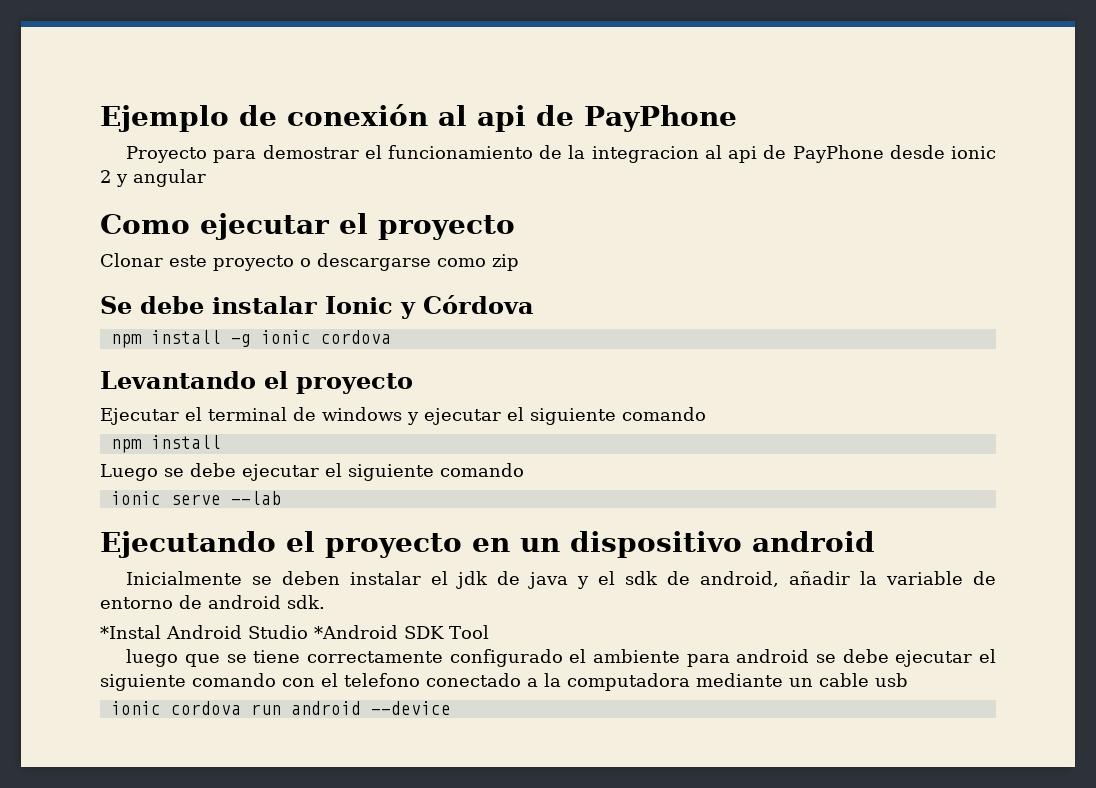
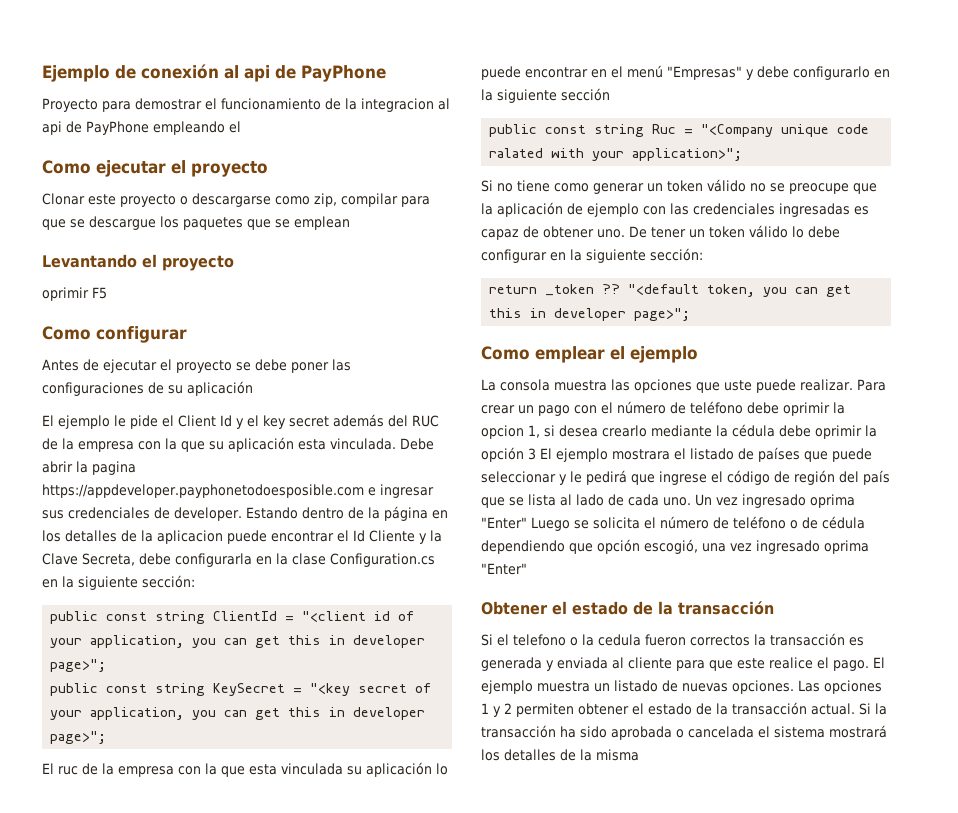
[889,145,997,159] [100,169,206,187] desde ionic 2 y angular -> [153,121,241,135] empleando el
[492,254,519,271] [100,295,534,319] [110,330,391,348] [100,371,413,394] [100,407,706,425] [110,435,221,453] [100,463,524,481] [110,491,281,505] [100,531,875,558] [126,571,996,589] [100,595,325,609] [100,625,489,639] [126,649,997,667] [100,673,908,691] [110,701,451,715] zip // Se debe instalar Ionic y Córdova // npm install -g ionic cordova // Levantando el proyecto // Ejecutar el terminal de windows y ejecutar el siguiente comando // npm install // Luego se debe ejecutar el siguiente comando // ionic serve --lab // Ejecutando el proyecto en un dispositivo android // Inicialmente se deben instalar el jdk de java y el sdk de android, añadir la variable de entorno de android sdk. // *Instal Android Studio *Android SDK Tool // luego que se tiene correctamente configurado el ambiente para android se debe ejecutar el siguiente comando con el telefono conectado a la computadora mediante un cable usb // ionic cordova run android --device -> [314,193,430,207] [42,216,350,230] [42,254,234,271] [42,287,107,301] [42,326,187,343] [42,359,351,373] [42,381,253,396] [42,414,439,429] [42,437,434,452] [42,461,136,475] [42,484,434,498] [42,506,448,521] [42,530,442,544] [42,553,435,567] [42,575,195,590] [50,611,415,624] [50,635,426,648] [50,659,107,672] [50,683,432,696] [50,707,426,720] [50,731,107,744] [42,762,448,777] [481,65,890,80] [481,88,610,103] [489,124,870,137] [489,148,743,161] [481,179,877,194] [481,202,869,217] [481,225,840,240] [481,248,703,263] [489,284,852,297] [489,308,691,321] [481,346,698,363] [481,379,886,393] [481,401,845,416] [481,424,877,439] [481,447,872,462] [481,470,890,485] [481,494,855,508] [481,516,865,531] [481,539,869,554] [481,563,527,575] [481,601,774,615] [481,633,864,646] [481,657,885,671] [481,680,882,694] [481,702,887,717] [481,725,887,740] [481,749,639,761] zip, compilar para que se descargue los paquetes que se emplean // Levantando el proyecto // oprimir F5 // Como configurar // Antes de ejecutar el proyecto se debe poner las configuraciones de su aplicación // El ejemplo le pide el Client Id y el key secret además del RUC de la empresa con la que su aplicación esta vinculada. Debe abrir la pagina https://appdeveloper.payphonetodoesposible.com e ingresar sus credenciales de developer. Estando dentro de la página en los detalles de la aplicacion puede encontrar el Id Cliente y la Clave Secreta, debe configurarla en la clase Configuration.cs en la siguiente sección: // public const string ClientId = "<client id of your application, you can get this in developer page>"; // public const string KeySecret = "<key secret of your application, you can get this in developer page>"; // El ruc de la empresa con la que esta vinculada su aplicación lo puede encontrar en el menú "Empresas" y debe configurarlo en la siguiente sección // public const string Ruc = "<Company unique code ralated with your application>"; // Si no tiene como generar un token válido no se preocupe que la aplicación de ejemplo con las credenciales ingresadas es capaz de obtener uno. De tener un token válido lo debe configurar en la siguiente sección: // return _token ?? "<default token, you can get this in developer page>"; // Como emplear el ejemplo // La consola muestra las opciones que uste puede realizar. Para crear un pago con el número de teléfono debe oprimir la opcion 1, si desea crearlo mediante la cédula debe oprimir la opción 3 El ejemplo mostrara el listado de países que puede seleccionar y le pedirá que ingrese el código de región del país que se lista al lado de cada uno. Un vez ingresado oprima "Enter" Luego se solicita el número de teléfono o de cédula dependiendo que opción escogió, una vez ingresado oprima "Enter" // Obtener el estado de la transacción // Si el telefono o la cedula fueron correctos la transacción es generada y enviada al cliente para que este realice el pago. El ejemplo muestra un listado de nuevas opciones. Las opciones 1 y 2 permiten obtener el estado de la transacción actual. Si la transacción ha sido aprobada o cancelada el sistema mostrará los detalles de la misma

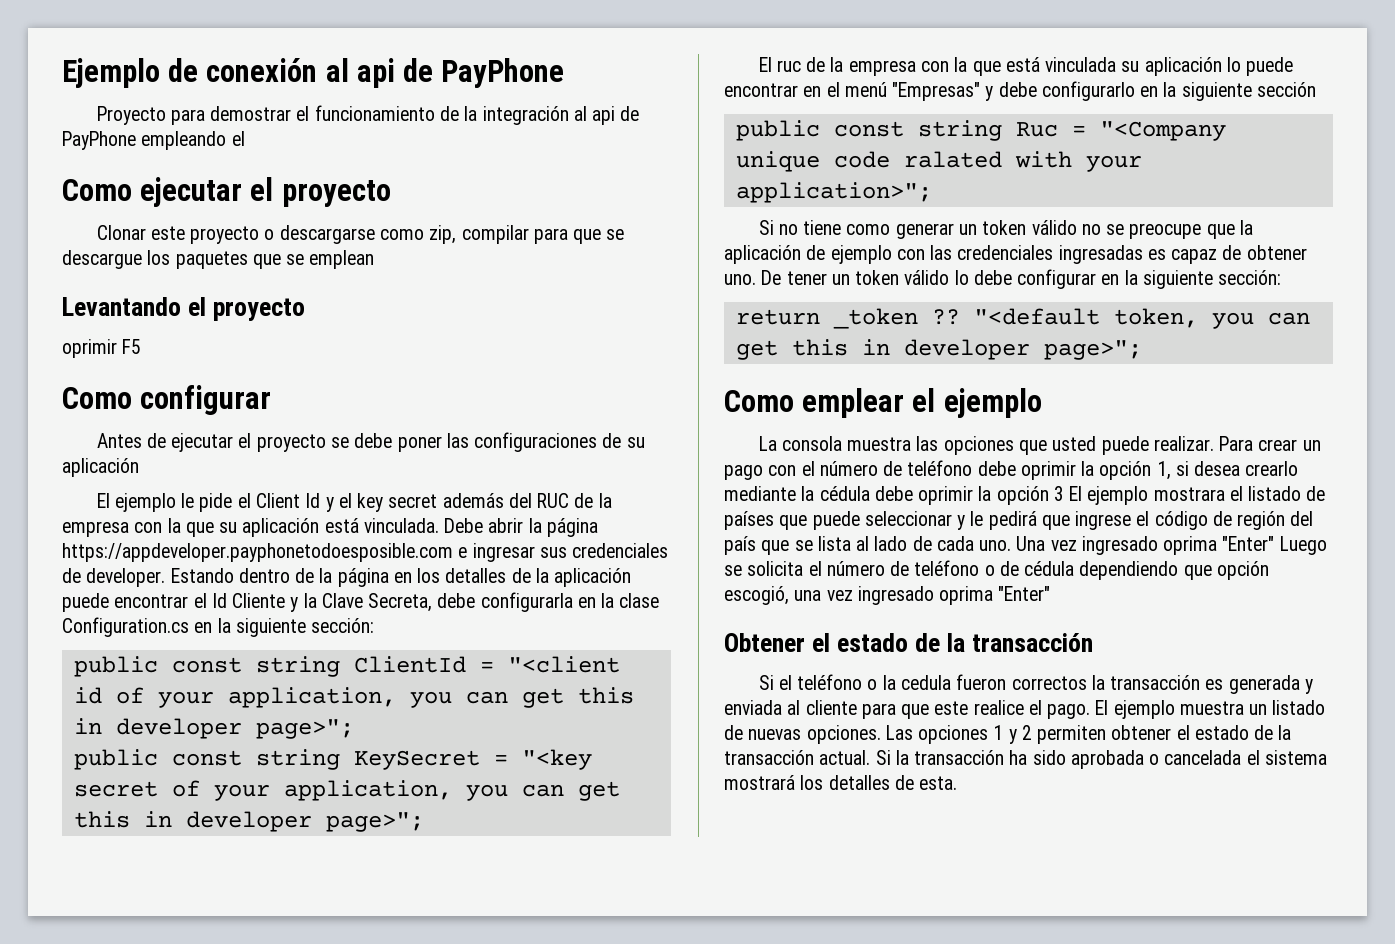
[361,98,434,112] integracion -> [482,106,569,125] integración
[298,439,326,450] esta -> [324,518,359,533] está
[92,461,136,475] pagina -> [546,518,598,537] página
[157,530,223,544] aplicacion -> [554,568,632,587] aplicación
[249,764,277,775] esta -> [1005,57,1040,72] está
[724,380,752,391] uste -> [1052,436,1097,451] usted
[481,425,524,439] opcion -> [1099,461,1152,480] opción
[695,494,712,506] Un -> [1016,536,1046,551] Una
[513,634,566,646] telefono -> [797,674,863,690] teléfono
[580,749,639,761] la misma -> [919,776,958,790] esta.

